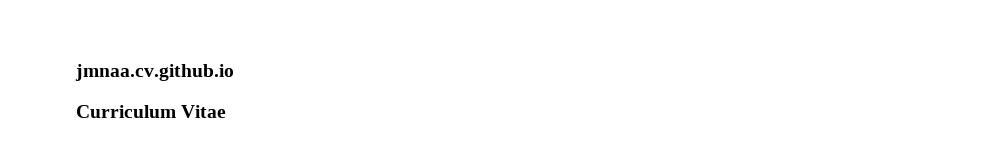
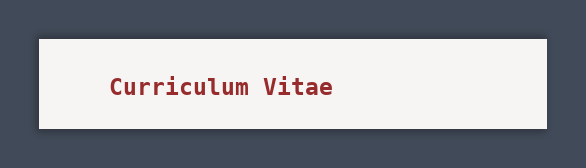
[75,64,234,81] jmnaa.cv.github.io // -> (109, 85) none

